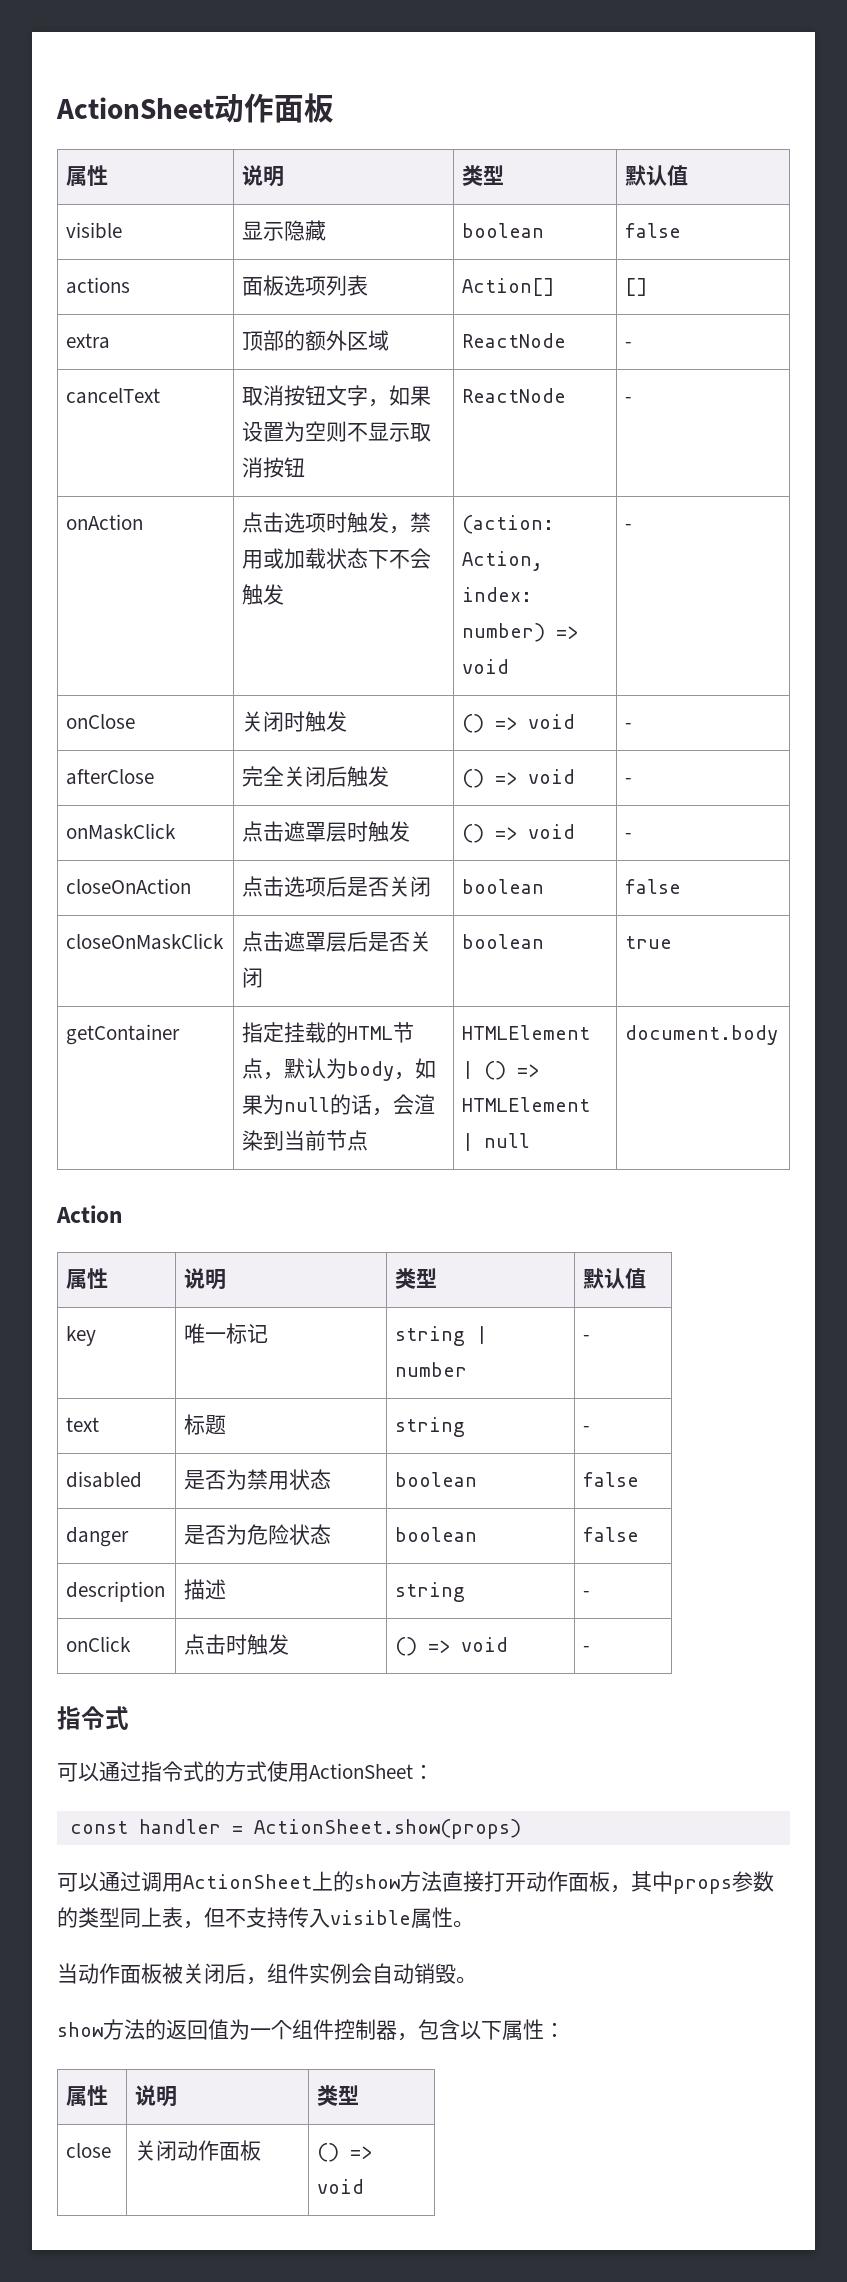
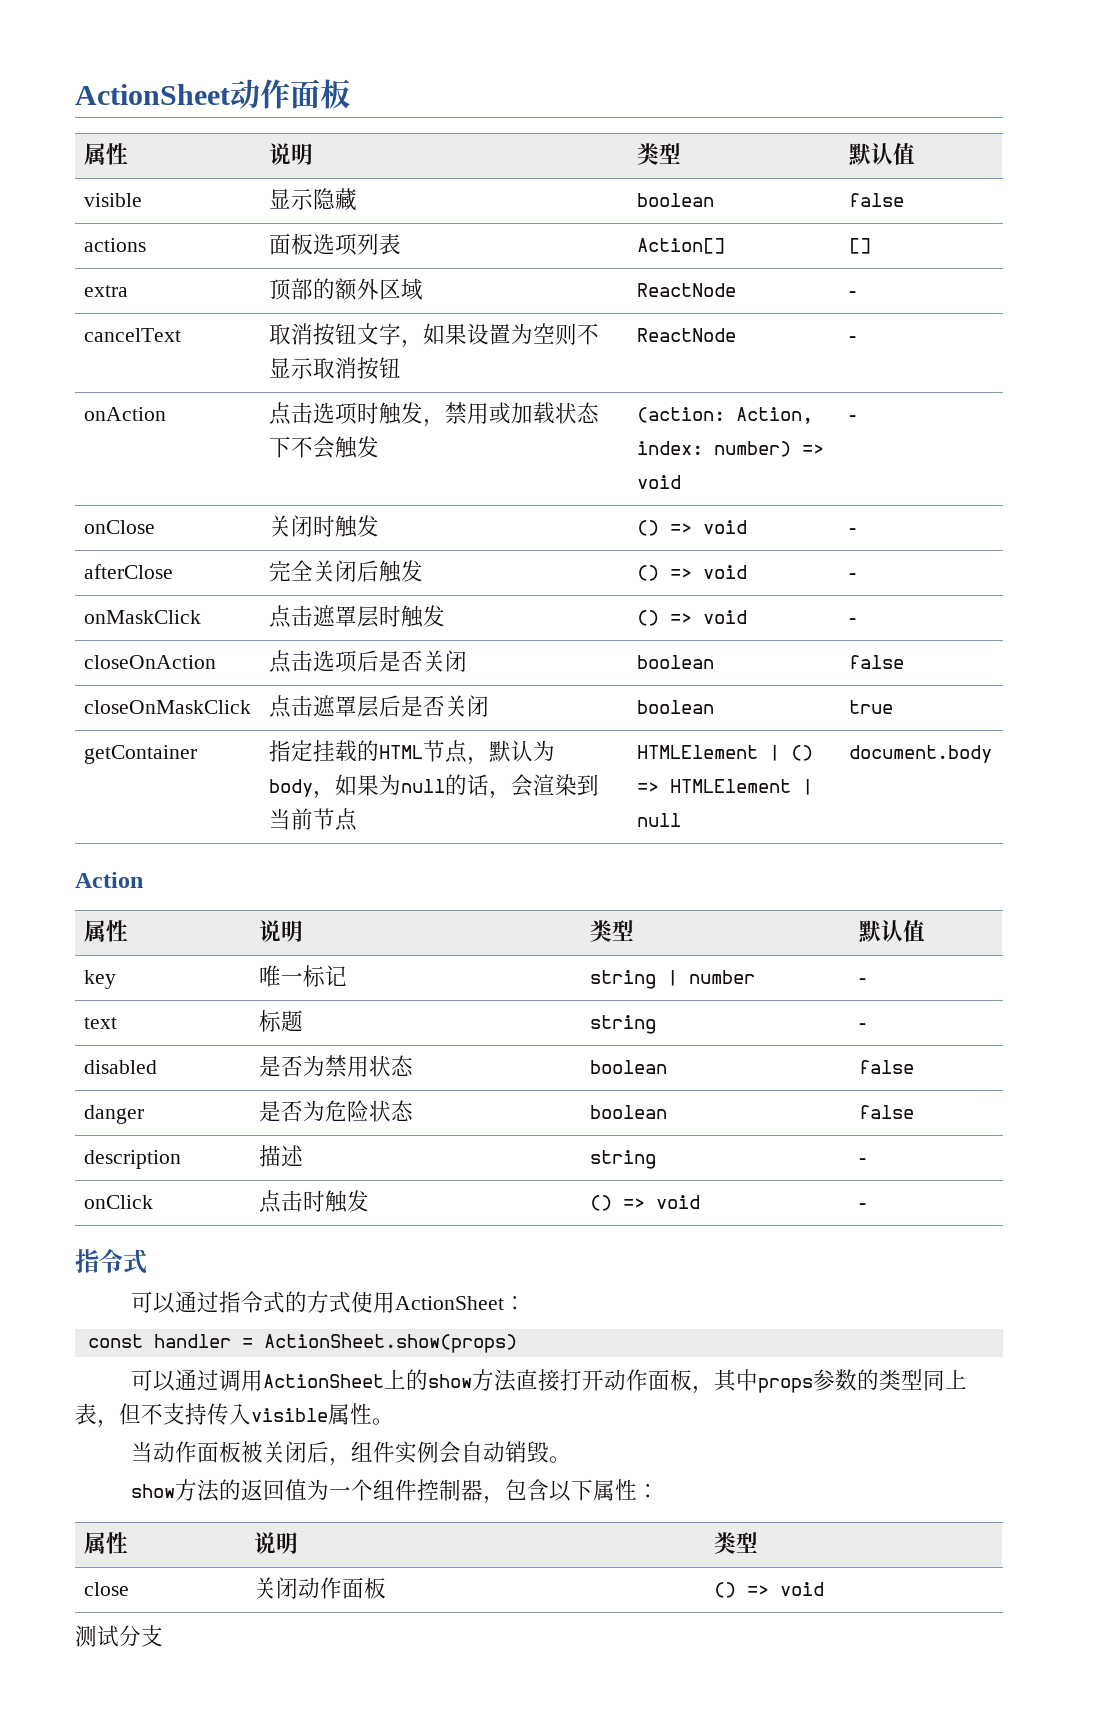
(365, 2186) none -> [75,1625,163,1647] // 测试分支

